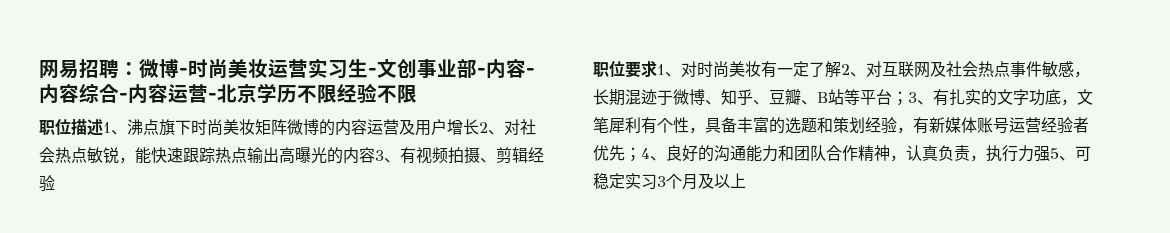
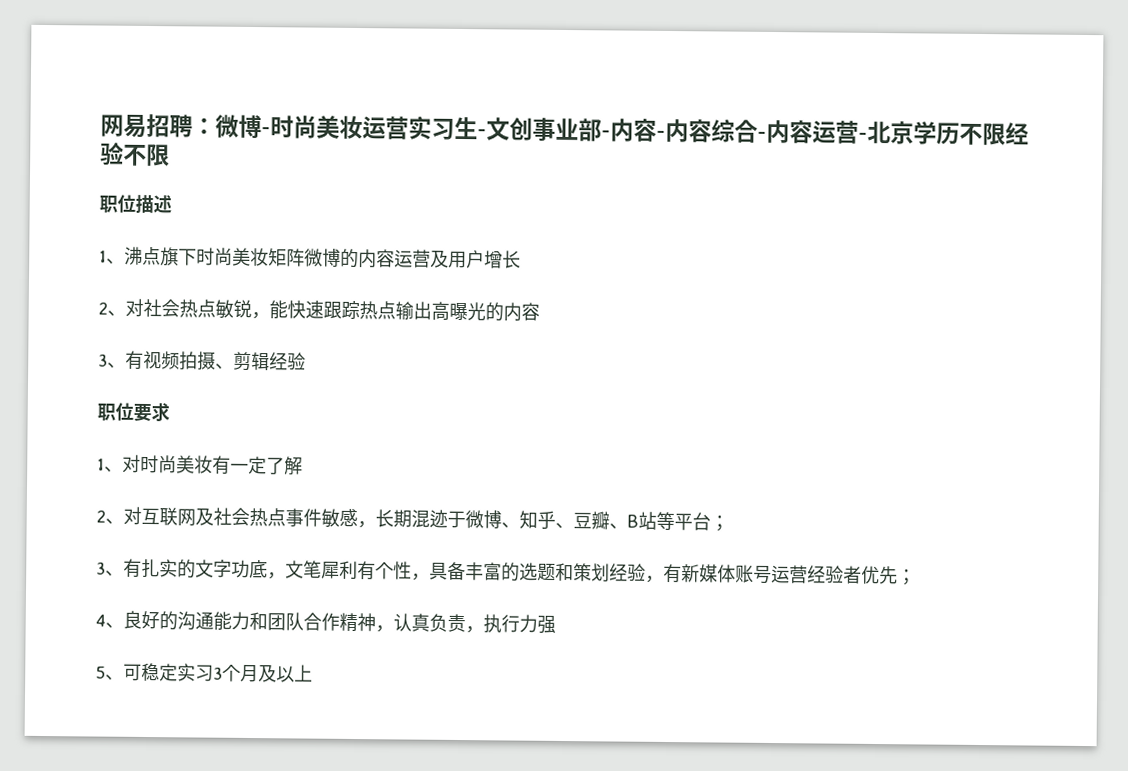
(103, 127) none -> (172, 204) //
(479, 127) none -> (521, 259) //
(375, 155) none -> (540, 311) //
(657, 69) none -> (170, 412) //
(841, 69) none -> (303, 466) //
(908, 98) none -> (729, 523) //
(641, 154) none -> (916, 577) //
(1050, 154) none -> (556, 624) //

